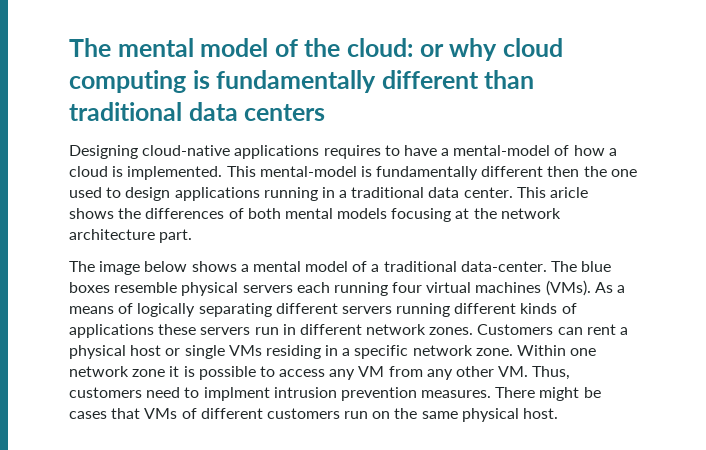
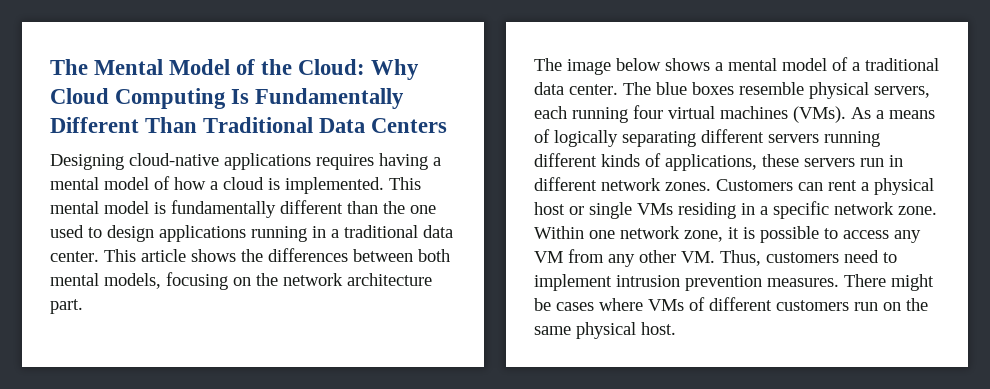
[69,38,563,61] [69,70,535,93] [69,102,326,121] The mental model of the cloud: or why cloud computing is fundamentally different than traditional data centers -> [50,59,420,80] [50,88,405,109] [50,117,448,133] The Mental Model of the Cloud: Why Cloud Computing Is Fundamentally Different Than Traditional Data Centers
[384,145,551,156] to have a mental-model -> [379,153,441,170] [50,177,149,190] having a mental model
[259,166,580,180] mental-model is fundamentally different then -> [50,200,378,218] mental model is fundamentally different than
[550,187,589,198] aricle -> [141,249,186,262] article
[228,208,244,219] of -> [353,249,413,262] between
[337,208,470,222] models focusing at -> [104,272,251,290] models, focusing on
[460,261,547,272] data-center. -> [534,82,618,95] data center.
[242,285,293,293] servers -> [874,86,930,98] servers,
[69,324,154,338] applications -> [665,154,757,171] applications,
[132,369,166,377] zone -> [684,230,723,242] zone,
[203,387,270,401] implment -> [534,274,612,291] implement
[111,408,141,419] that -> [599,298,643,311] where

